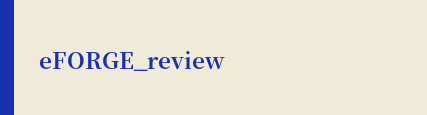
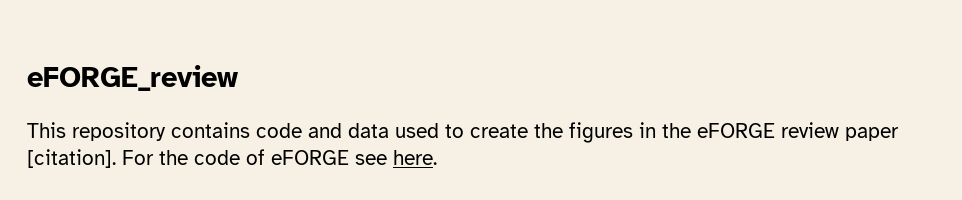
(225, 61) none -> [27,122,899,143] [27,149,437,168] // This repository contains code and data used to create the figures in the eFORGE review paper [citation]. For the code of eFORGE see here.

